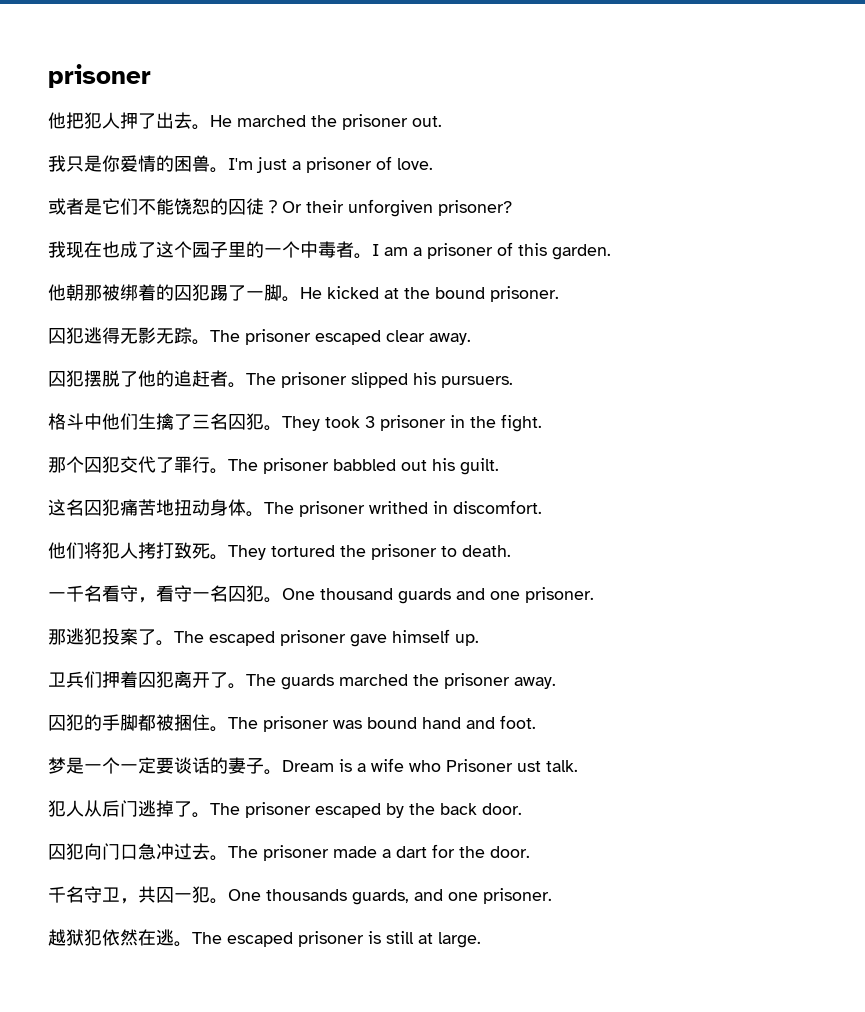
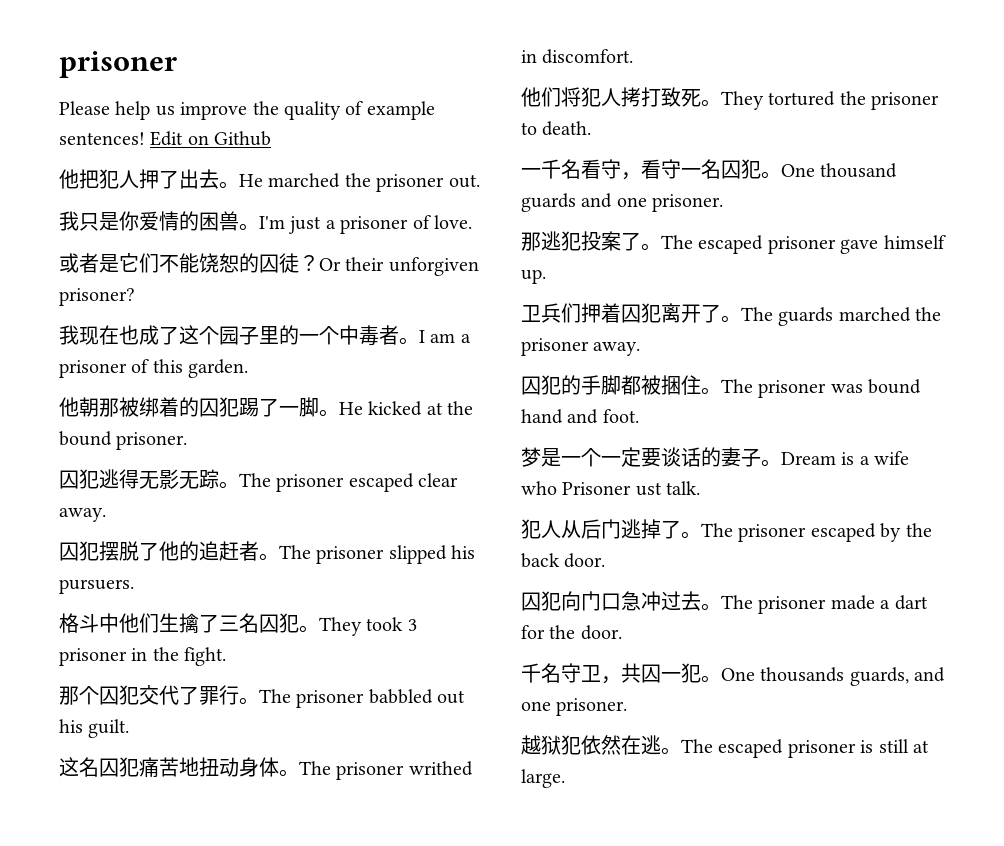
[48,64,151,88] prisoner -> [59,51,177,78] [59,101,435,120] [59,131,272,146] prisoner // Please help us improve the quality of example sentences! Edit on Github

